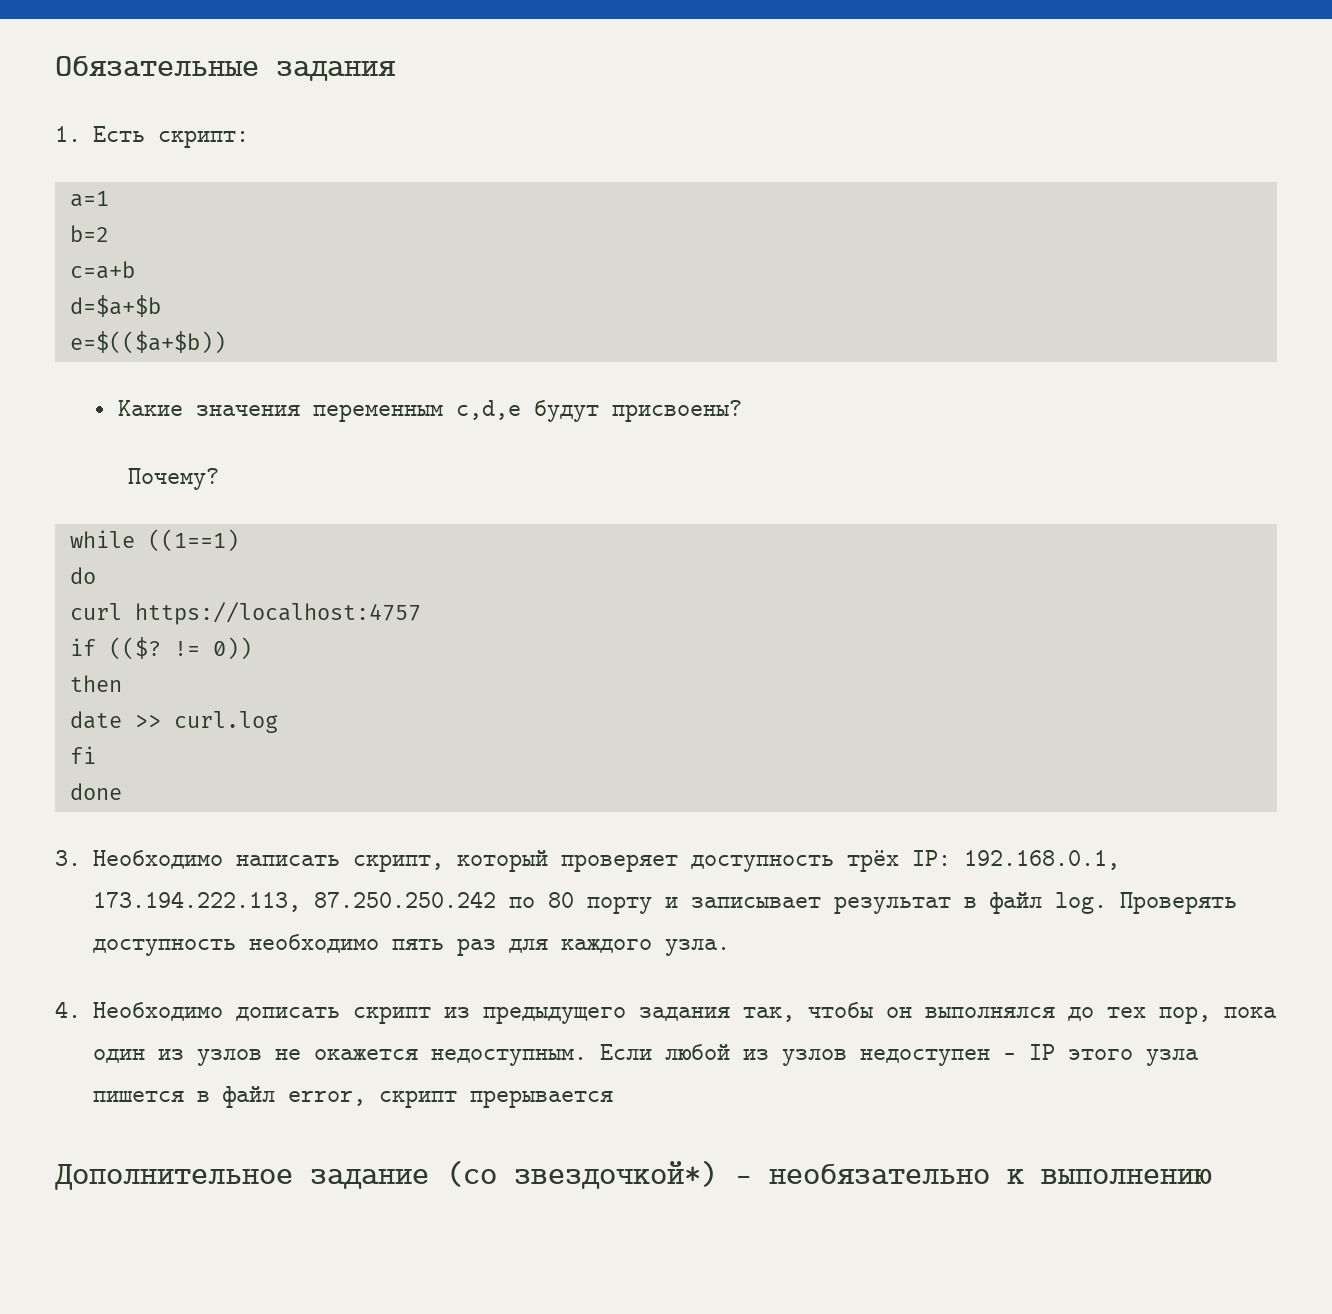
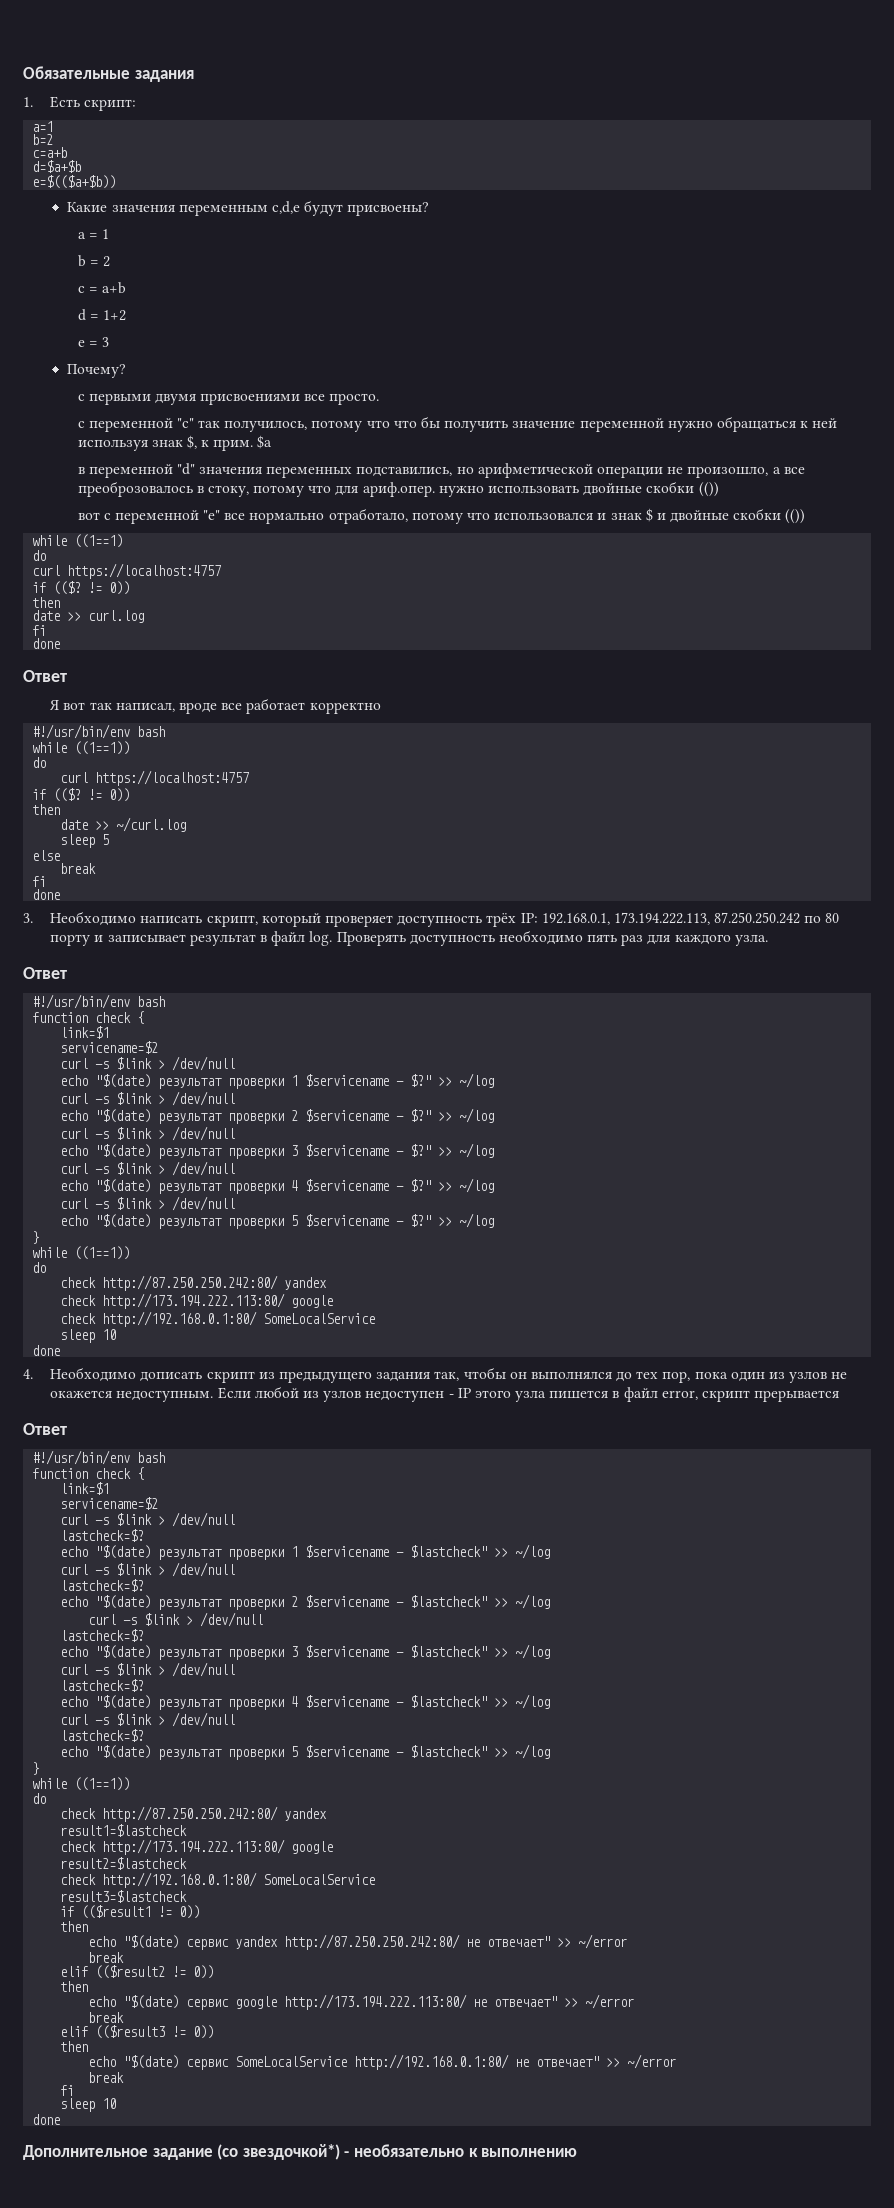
[127,468,219,490] Почему? -> [77,229,109,239] [77,255,110,267] [77,282,126,294] [77,309,126,321] [77,337,109,347] [67,364,127,378] [77,393,380,405] [77,416,838,432] [77,435,273,451] [77,463,805,478] [77,481,719,497] [77,508,806,524] a = 1 // b = 2 // c = a+b // d = 1+2 // e = 3 // Почему? // с первыми двумя присвоениями все просто. // с переменной "с" так получилось, потому что что бы получить значение переменной нужно обращаться к ней используя знак $, к прим. $a // в переменной "d" значения переменных подставились, но арифметической операции не произошло, а все преоброзовалось в стоку, потому что для ариф.опер. нужно использовать двойные скобки (()) // вот с переменной "e" все нормально отработало, потому что использовался и знак $ и двойные скобки (())
(122, 791) none -> [23,670,67,682] [50,698,381,714] [32,724,166,739] [32,741,131,755] [32,757,47,768] [60,770,250,786] [32,788,131,802] [32,804,61,815] [60,817,187,832] [60,834,110,848] [32,850,61,861] [60,863,97,874] [32,876,47,887] [32,889,61,900] // Ответ // Я вот так написал, вроде все работает корректно // #!/usr/bin/env bash // while ((1==1)) // do // curl https://localhost:4757 // if (($? != 0)) // then // date >> ~/curl.log // sleep 5 // else // break // fi // done
(731, 947) none -> [23,967,67,979] [32,994,166,1009] [32,1011,145,1024] [60,1026,110,1039] [60,1041,159,1054] [60,1056,236,1071] [60,1073,495,1089] [60,1091,236,1106] [60,1108,495,1124] [60,1126,236,1141] [60,1143,495,1159] [60,1161,236,1176] [60,1178,495,1194] [60,1196,236,1211] [60,1213,495,1229] [32,1231,40,1244] [32,1246,131,1260] [32,1262,47,1273] [60,1275,328,1291] [60,1293,334,1309] [60,1311,376,1327] [60,1329,117,1343] [32,1345,61,1356] // Ответ // #!/usr/bin/env bash // function check { // link=$1 // servicename=$2 // curl -s $link > /dev/null // echo "$(date) результат проверки 1 $servicename - $?" >> ~/log // curl -s $link > /dev/null // echo "$(date) результат проверки 2 $servicename - $?" >> ~/log // curl -s $link > /dev/null // echo "$(date) результат проверки 3 $servicename - $?" >> ~/log // curl -s $link > /dev/null // echo "$(date) результат проверки 4 $servicename - $?" >> ~/log // curl -s $link > /dev/null // echo "$(date) результат проверки 5 $servicename - $?" >> ~/log // } // while ((1==1)) // do // check http://87.250.250.242:80/ yandex // check http://173.194.222.113:80/ google // check http://192.168.0.1:80/ SomeLocalService // sleep 10 // done
(614, 1099) none -> [23,1423,67,1435] [32,1450,166,1465] [32,1467,145,1480] [60,1482,110,1495] [60,1497,159,1510] [60,1512,236,1527] [60,1529,145,1542] [60,1544,551,1560] [60,1562,236,1577] [60,1579,145,1592] [60,1594,551,1610] [88,1612,264,1627] [60,1629,145,1642] [60,1644,551,1660] [60,1662,236,1677] [60,1679,145,1692] [60,1694,551,1710] [60,1712,236,1727] [60,1729,145,1742] [60,1744,551,1760] [32,1762,40,1775] [32,1777,131,1791] [32,1793,47,1804] [60,1806,328,1822] [60,1824,188,1837] [60,1839,334,1855] [60,1857,188,1870] [60,1872,376,1888] [60,1890,188,1903] [60,1905,201,1919] [60,1921,89,1932] [88,1934,628,1950] [88,1952,125,1963] [60,1965,215,1979] [60,1981,89,1992] [88,1994,635,2010] [88,2012,125,2023] [60,2025,215,2039] [60,2041,89,2052] [88,2054,677,2070] [88,2072,125,2083] [60,2085,75,2096] [60,2098,117,2112] [32,2114,61,2125] // Ответ // #!/usr/bin/env bash // function check { // link=$1 // servicename=$2 // curl -s $link > /dev/null // lastcheck=$? // echo "$(date) результат проверки 1 $servicename - $lastcheck" >> ~/log // curl -s $link > /dev/null // lastcheck=$? // echo "$(date) результат проверки 2 $servicename - $lastcheck" >> ~/log // curl -s $link > /dev/null // lastcheck=$? // echo "$(date) результат проверки 3 $servicename - $lastcheck" >> ~/log // curl -s $link > /dev/null // lastcheck=$? // echo "$(date) результат проверки 4 $servicename - $lastcheck" >> ~/log // curl -s $link > /dev/null // lastcheck=$? // echo "$(date) результат проверки 5 $servicename - $lastcheck" >> ~/log // } // while ((1==1)) // do // check http://87.250.250.242:80/ yandex // result1=$lastcheck // check http://173.194.222.113:80/ google // result2=$lastcheck // check http://192.168.0.1:80/ SomeLocalService // result3=$lastcheck // if (($result1 != 0)) // then // echo "$(date) сервис yandex http://87.250.250.242:80/ не отвечает" >> ~/error // break // elif (($result2 != 0)) // then // echo "$(date) сервис google http://173.194.222.113:80/ не отвечает" >> ~/error // break // elif (($result3 != 0)) // then // echo "$(date) сервис SomeLocalService http://192.168.0.1:80/ не отвечает" >> ~/error // break // fi // sleep 10 // done

